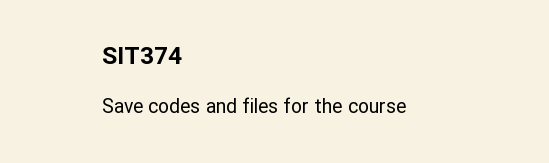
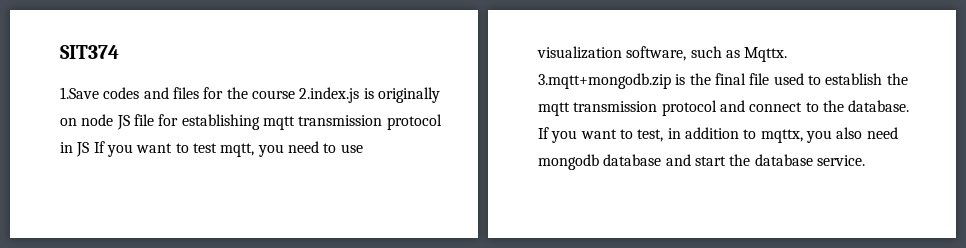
[102,98,143,113] Save -> [60,87,99,99] 1.Save
(406, 107) none -> [299,87,440,103] [60,114,442,130] [60,141,363,157] [537,46,788,62] [538,73,908,89] [538,100,910,116] [538,127,898,143] [538,154,865,170] 2.index.js is originally on node JS file for establishing mqtt transmission protocol in JS If you want to test mqtt, you need to use visualization software, such as Mqttx. 3.mqtt+mongodb.zip is the final file used to establish the mqtt transmission protocol and connect to the database. If you want to test, in addition to mqttx, you also need mongodb database and start the database service.

